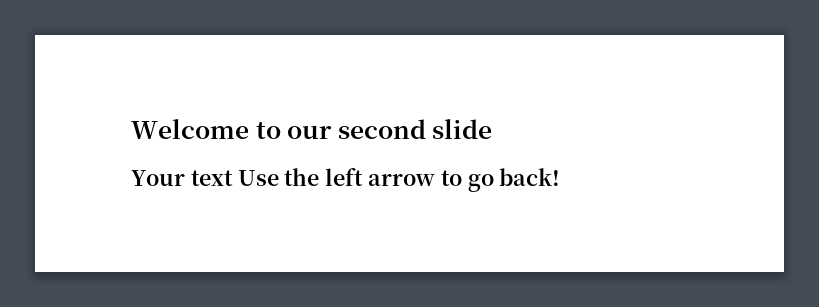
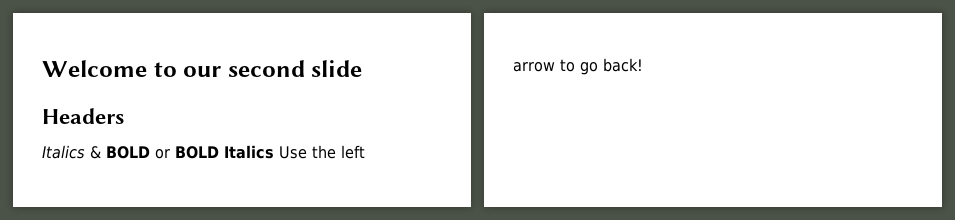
[131,170,233,186] Your text -> [42,108,124,124] [42,145,274,159] Headers // Italics & BOLD or BOLD Italics

